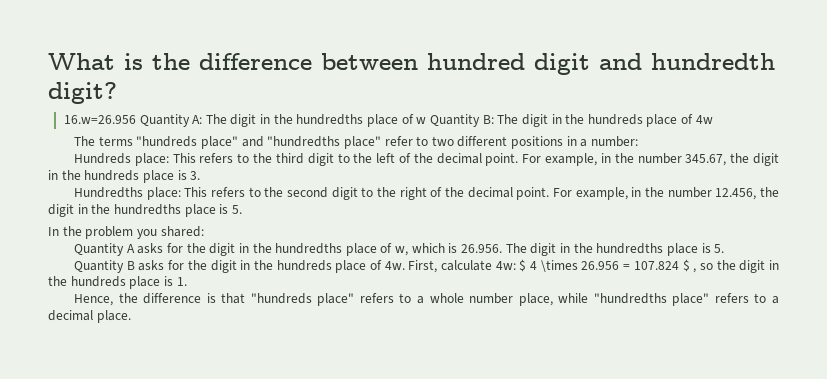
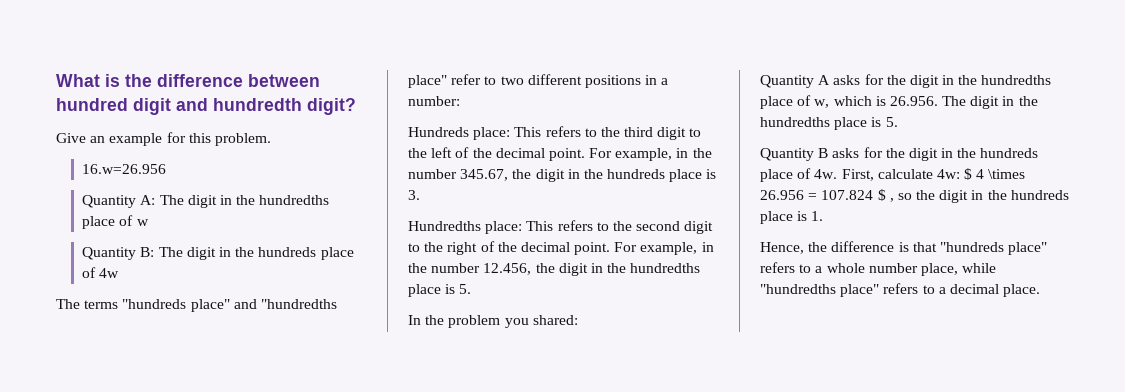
(117, 93) none -> [56,132,271,146] // Give an example for this problem.
(136, 119) none -> (167, 169) //
(427, 120) none -> (149, 222) //

